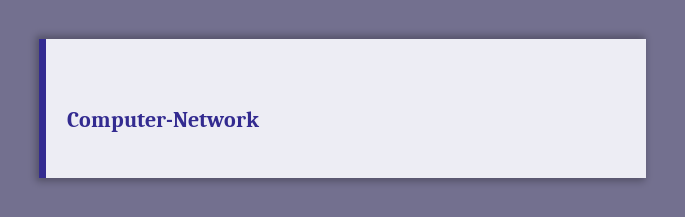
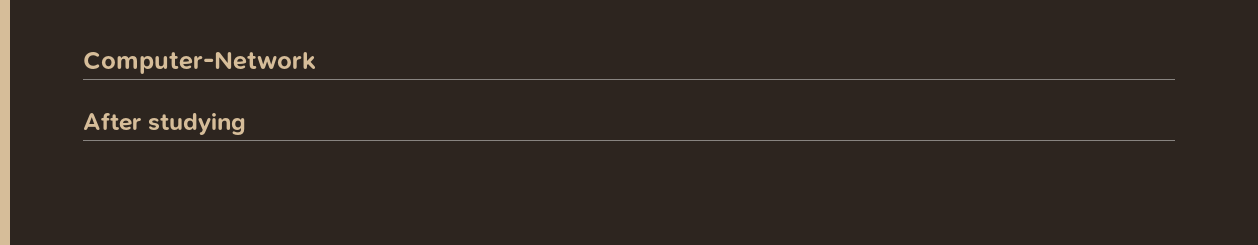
(260, 121) none -> [83,112,246,135] // After studying

